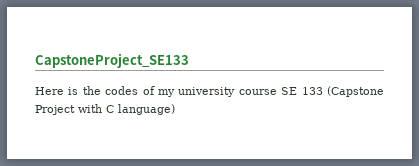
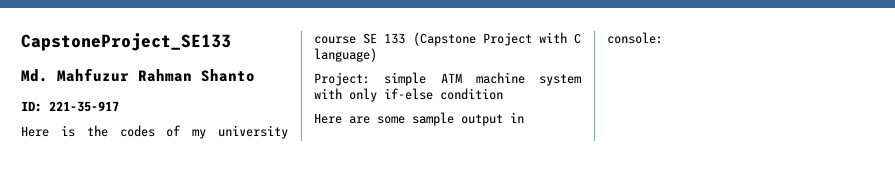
(189, 60) none -> [21,68,255,82] [21,101,119,112] // Md. Mahfuzur Rahman Shanto // ID: 221-35-917
(175, 109) none -> [314,72,581,86] [314,88,503,102] [314,112,524,126] [607,32,663,44] // Project: simple ATM machine system with only if-else condition // Here are some sample output in console:

